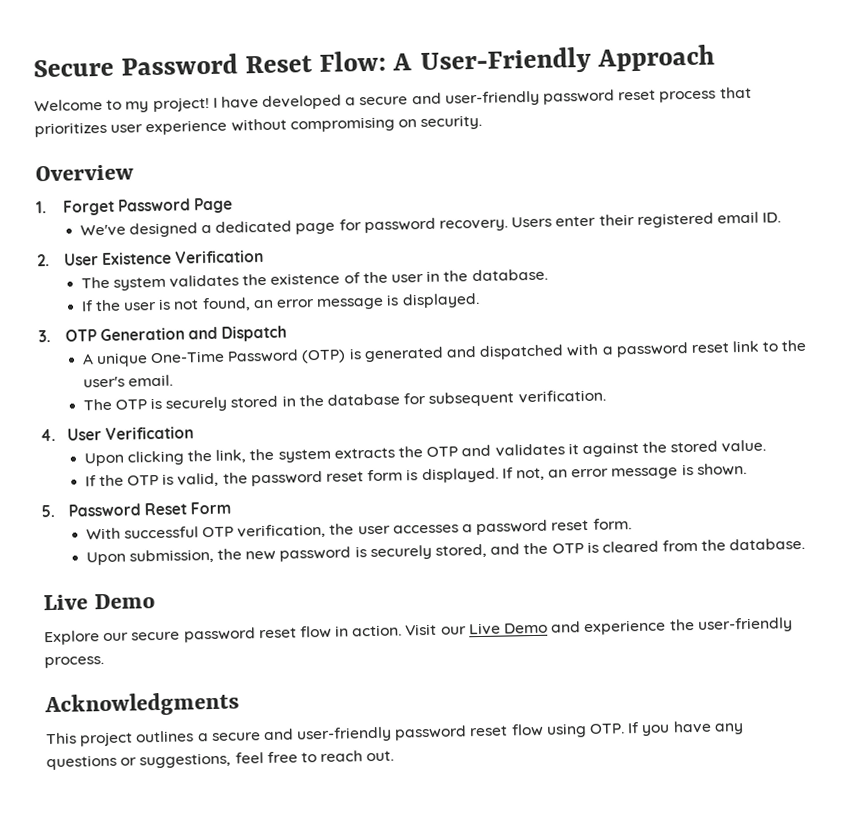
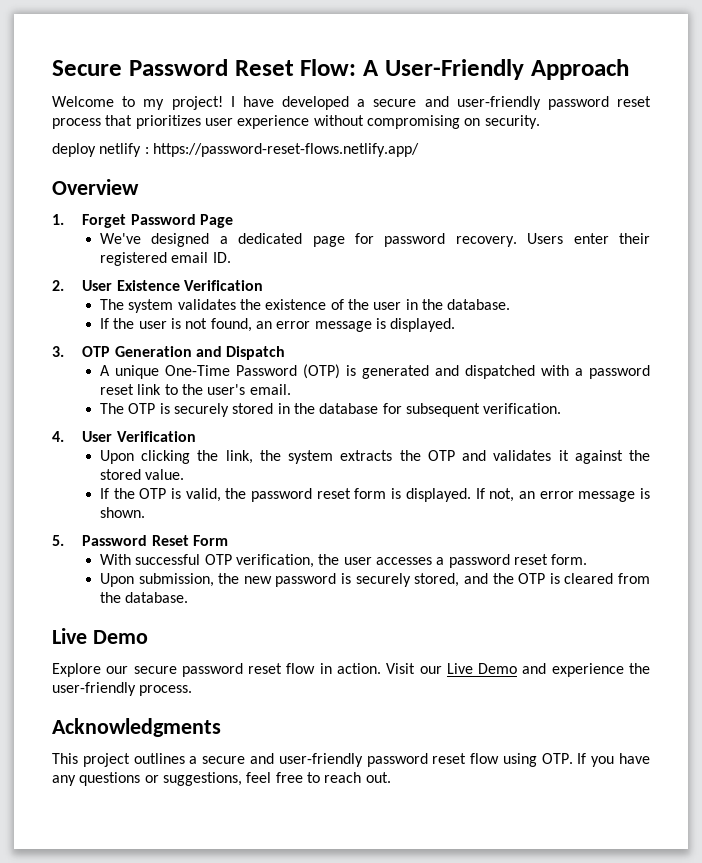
(483, 122) none -> [52,143,419,157] // deploy netlify : https://password-reset-flows.netlify.app/

